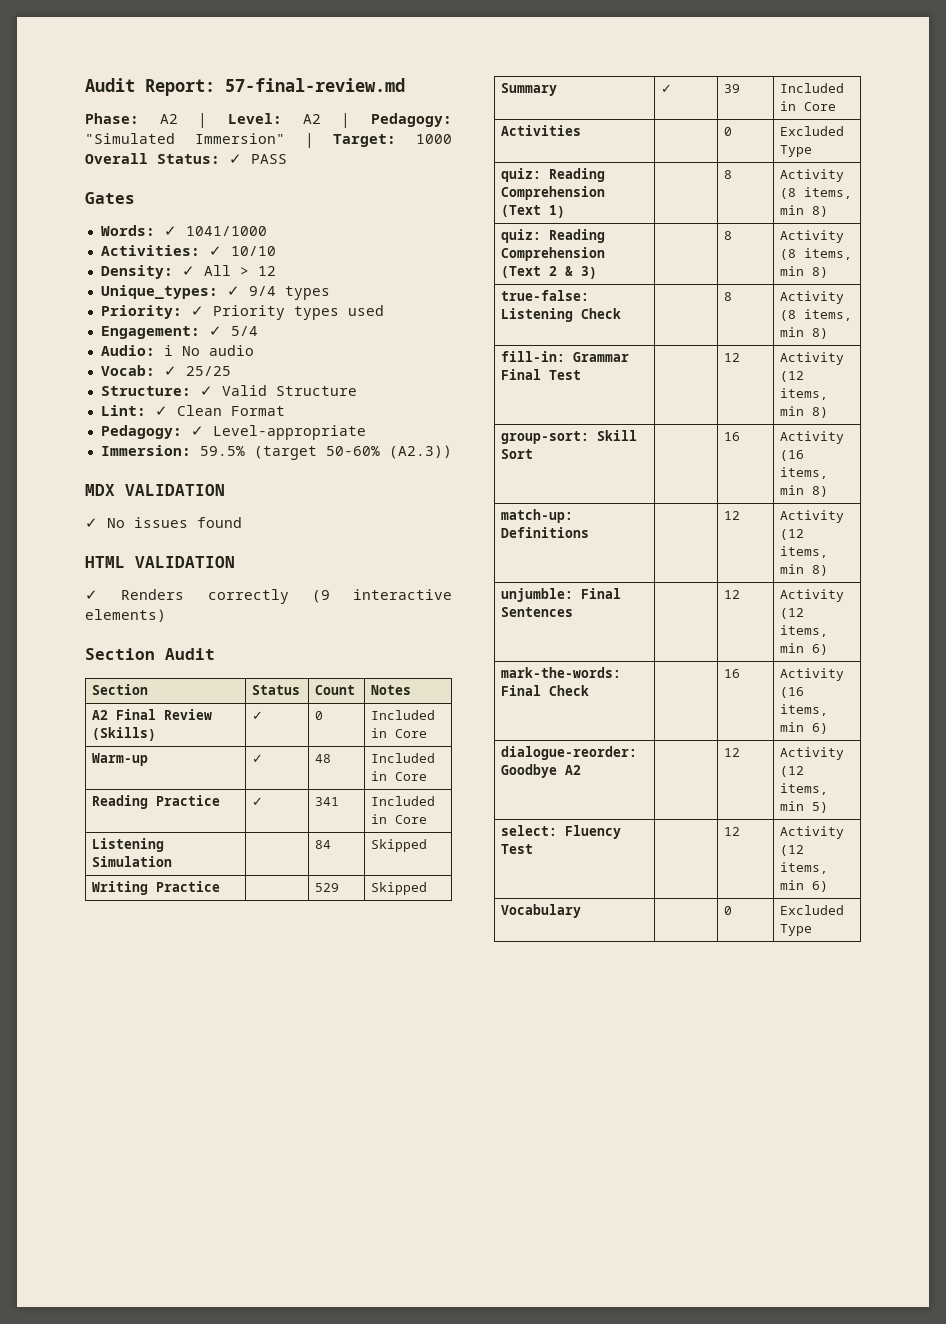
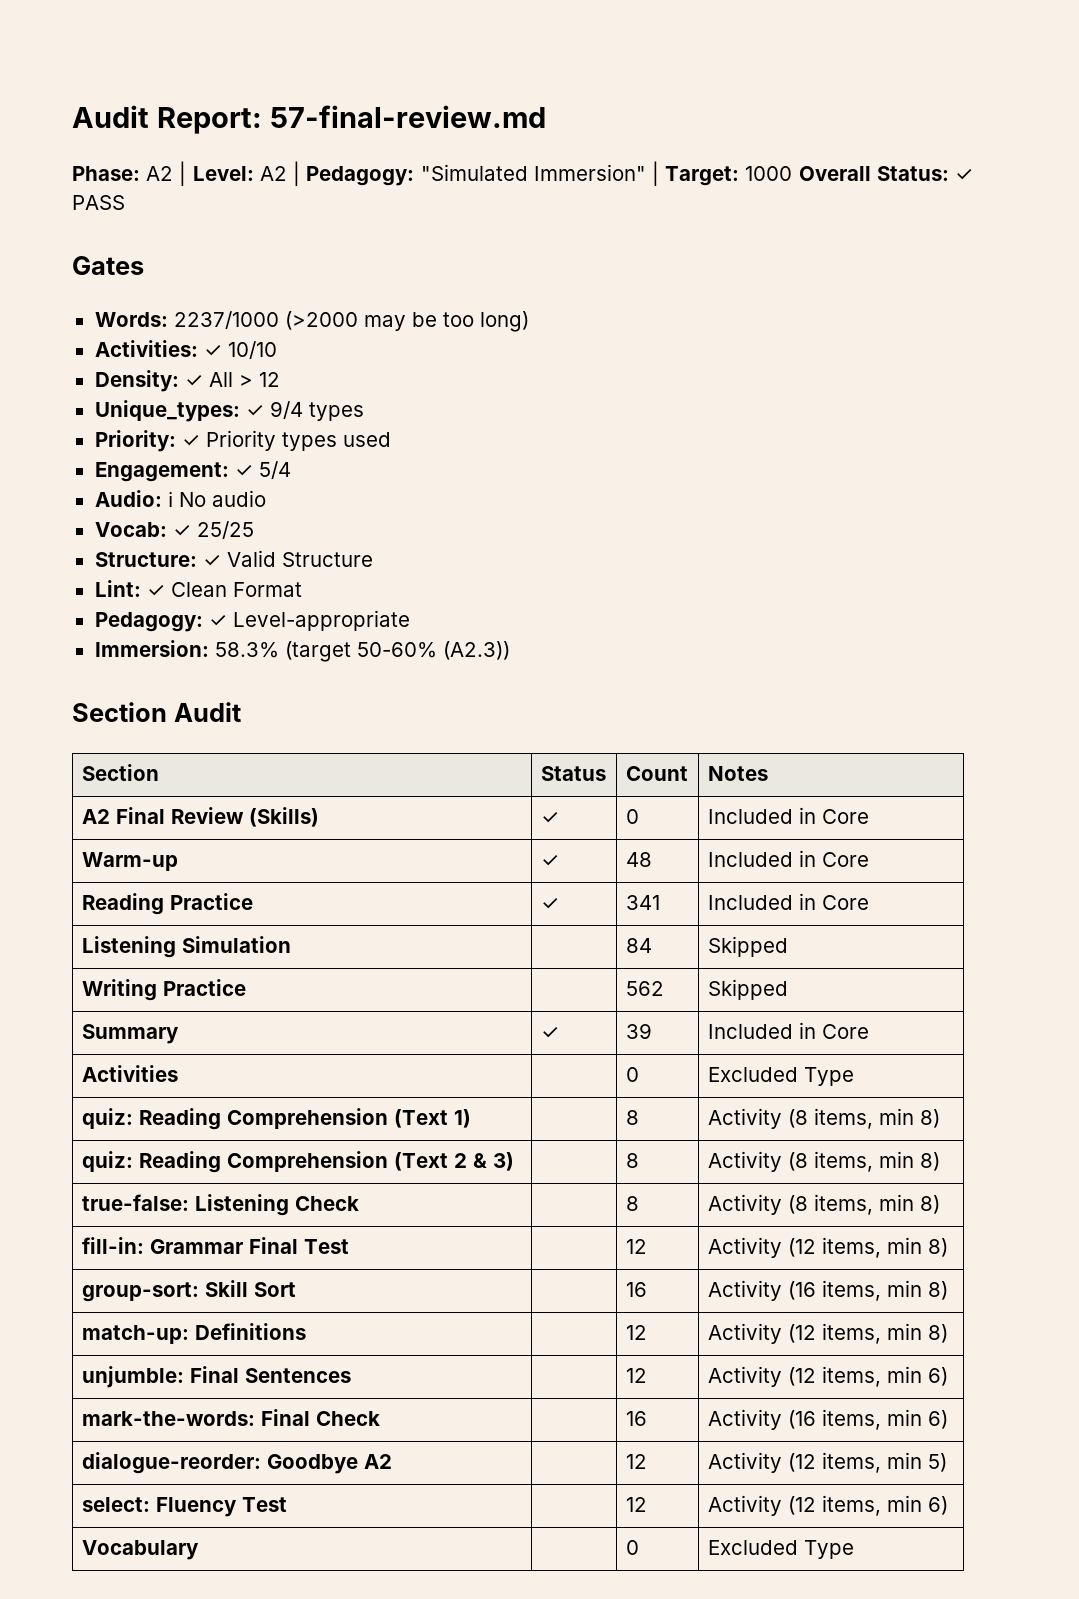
[163,226,267,236] ✓ 1041/1000 -> [173,311,529,332] 2237/1000 (>2000 may be too long)
[199,446,245,456] 59.5% -> [214,642,279,658] 58.3%
[85,484,225,496] [85,517,242,528] [85,556,235,568] [85,589,452,604] [85,609,166,622] // MDX VALIDATION // ✓ No issues found // HTML VALIDATION // ✓ Renders correctly (9 interactive elements) -> (510, 650) none
[315,883,340,892] 529 -> [625,981,664,996] 562

